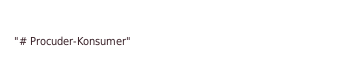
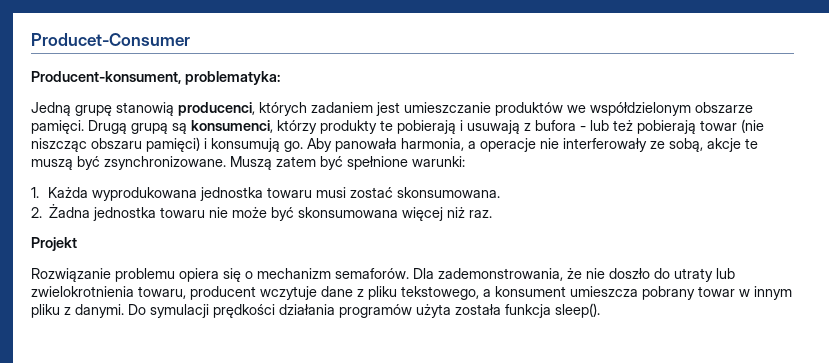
[14,36,131,46] "# Procuder-Konsumer" -> [31,33,190,46] [31,71,280,85] [31,102,753,116] [31,119,764,134] [31,137,758,152] [31,156,465,170] [31,187,501,201] [31,204,493,221] [31,237,77,251] [31,268,735,282] [31,286,792,300] [31,303,600,318] Producet-Consumer // Producent-konsument, problematyka: // Jedną grupę stanowią producenci, których zadaniem jest umieszczanie produktów we współdzielonym obszarze pamięci. Drugą grupą są konsumenci, którzy produkty te pobierają i usuwają z bufora - lub też pobierają towar (nie niszcząc obszaru pamięci) i konsumują go. Aby panowała harmonia, a operacje nie interferowały ze sobą, akcje te muszą być zsynchronizowane. Muszą zatem być spełnione warunki: // 1. Każda wyprodukowana jednostka towaru musi zostać skonsumowana. // 2. Żadna jednostka towaru nie może być skonsumowana więcej niż raz. // Projekt // Rozwiązanie problemu opiera się o mechanizm semaforów. Dla zademonstrowania, że nie doszło do utraty lub zwielokrotnienia towaru, producent wczytuje dane z pliku tekstowego, a konsument umieszcza pobrany towar w innym pliku z danymi. Do symulacji prędkości działania programów użyta została funkcja sleep().

